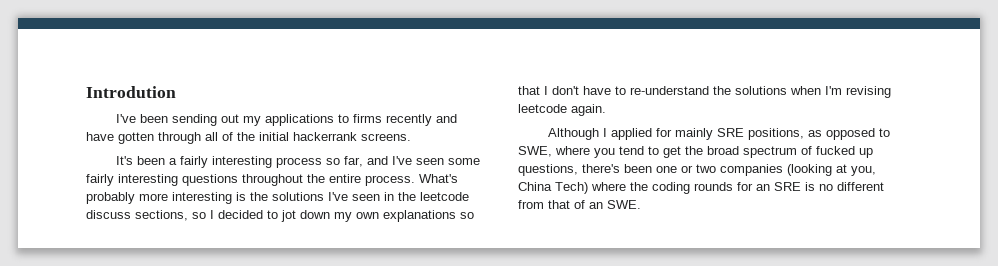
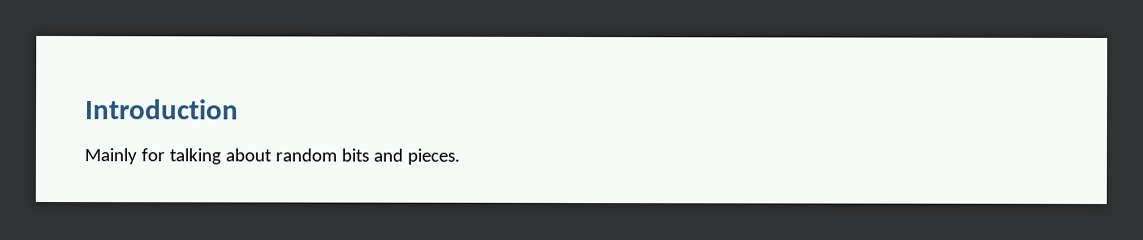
[86,86,176,98] [115,114,457,126] [86,132,411,144] [115,156,480,168] [86,174,458,186] [86,192,469,204] [86,210,474,222] [518,86,891,98] [518,104,606,116] [547,128,890,140] [518,146,873,158] [518,164,876,176] [518,182,884,194] [518,200,641,209] Introdution // I've been sending out my applications to firms recently and have gotten through all of the initial hackerrank screens. // It's been a fairly interesting process so far, and I've seen some fairly interesting questions throughout the entire process. What's probably more interesting is the solutions I've seen in the leetcode discuss sections, so I decided to jot down my own explanations so that I don't have to re-understand the solutions when I'm revising leetcode again. // Although I applied for mainly SRE positions, as opposed to SWE, where you tend to get the broad spectrum of fucked up questions, there's been one or two companies (looking at you, China Tech) where the coding rounds for an SRE is no different from that of an SWE. -> [85,99,239,120] [84,148,460,165] Introduction // Mainly for talking about random bits and pieces.

